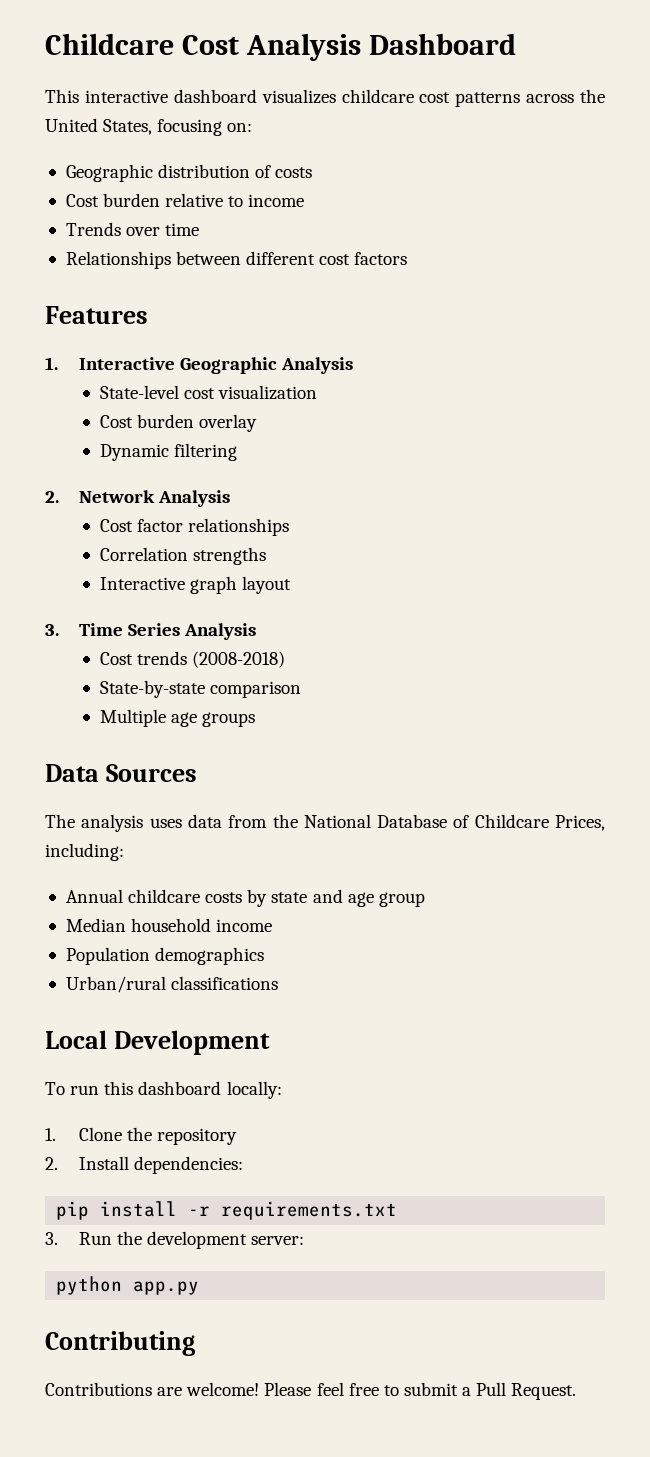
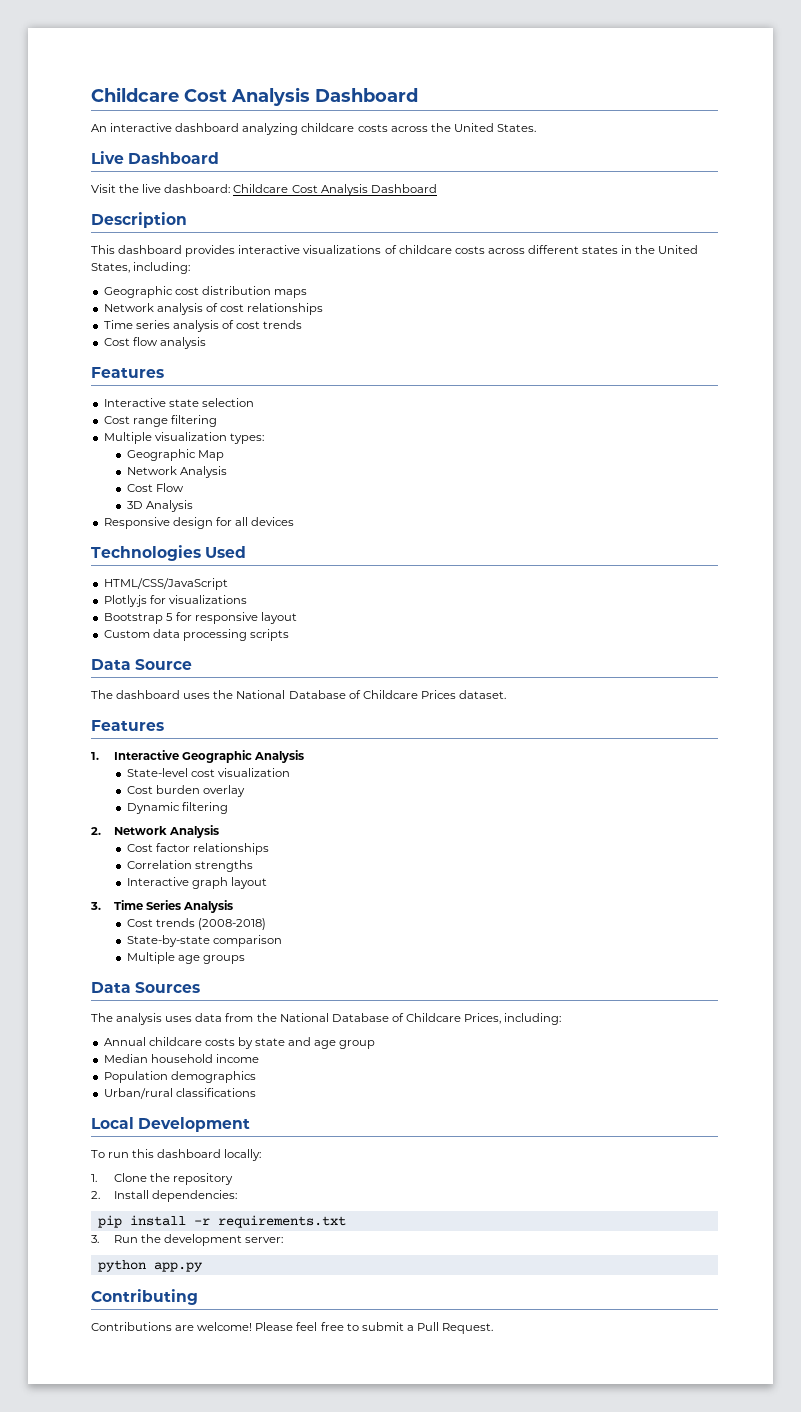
[45,33,516,61] [45,89,79,103] Childcare Cost Analysis Dashboard // This -> [91,87,418,106] [91,124,107,132] Childcare Cost Analysis Dashboard // An
[261,89,605,107] [45,118,253,136] [65,164,313,182] [65,193,305,207] [65,222,200,236] [65,251,408,269] visualizes childcare cost patterns across the United States, focusing on: // Geographic distribution of costs // Cost burden relative to income // Trends over time // Relationships between different cost factors -> [242,123,536,135] [91,151,220,164] [91,184,437,196] [91,212,187,228] [91,245,699,257] [91,262,191,274] [103,286,307,298] [103,303,324,315] [103,320,303,332] [103,337,206,349] [91,367,164,378] [103,398,254,407] [103,415,217,427] [103,432,264,444] [126,449,224,461] [126,466,227,478] [126,483,184,492] [126,500,193,512] [103,517,295,529] [91,545,247,561] [103,578,228,590] [103,595,247,607] [103,612,298,624] [103,629,289,641] [91,659,193,670] [91,690,506,699] analyzing childcare costs across the United States. // Live Dashboard // Visit the live dashboard: Childcare Cost Analysis Dashboard // Description // This dashboard provides interactive visualizations of childcare costs across different states in the United States, including: // Geographic cost distribution maps // Network analysis of cost relationships // Time series analysis of cost trends // Cost flow analysis // Features // Interactive state selection // Cost range filtering // Multiple visualization types: // Geographic Map // Network Analysis // Cost Flow // 3D Analysis // Responsive design for all devices // Technologies Used // HTML/CSS/JavaScript // Plotly.js for visualizations // Bootstrap 5 for responsive layout // Custom data processing scripts // Data Source // The dashboard uses the National Database of Childcare Prices dataset.

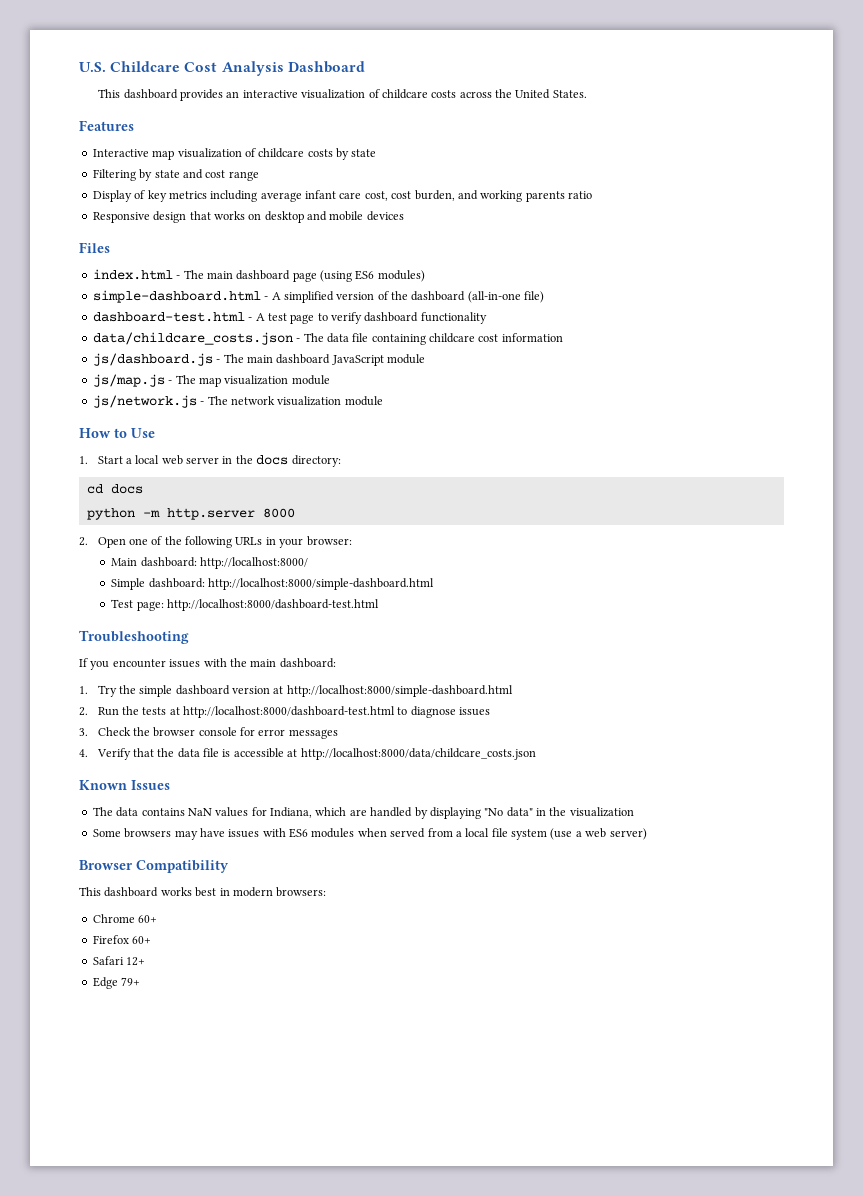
[91,87,418,106] [91,123,299,135] Childcare Cost Analysis Dashboard // An interactive dashboard analyzing -> [79,61,365,76] [98,89,380,101] U.S. Childcare Cost Analysis Dashboard // This dashboard provides an interactive visualization of
[91,151,220,164] [91,184,437,196] [91,212,187,228] [91,245,699,257] [91,262,191,274] [103,286,307,298] [103,303,324,315] [103,320,303,332] [103,337,206,349] [91,367,164,378] [103,398,254,407] [103,415,217,427] [103,432,264,444] [126,449,224,461] [126,466,227,478] [126,483,184,492] [126,500,193,512] [103,517,295,529] [91,545,247,561] [103,578,228,590] [103,595,247,607] [103,612,298,624] [103,629,289,641] [91,659,193,670] [91,690,506,699] [91,720,164,731] [91,750,305,763] [126,768,290,777] [126,785,245,797] [126,802,228,814] [91,825,220,838] [126,843,269,855] [126,860,253,872] [126,877,267,889] [90,900,234,913] [126,918,266,930] [126,935,282,947] [126,952,245,964] [91,982,201,993] [91,1013,562,1025] [103,1037,376,1049] [103,1054,259,1063] [103,1071,256,1083] [103,1088,256,1099] [91,1117,251,1132] [91,1149,262,1161] [91,1173,234,1185] [91,1190,238,1202] [97,1215,346,1228] [91,1234,284,1246] [97,1260,203,1272] [91,1289,198,1305] [91,1322,494,1334] Live Dashboard // Visit the live dashboard: Childcare Cost Analysis Dashboard // Description // This dashboard provides interactive visualizations of childcare costs across different states in the United States, including: // Geographic cost distribution maps // Network analysis of cost relationships // Time series analysis of cost trends // Cost flow analysis // Features // Interactive state selection // Cost range filtering // Multiple visualization types: // Geographic Map // Network Analysis // Cost Flow // 3D Analysis // Responsive design for all devices // Technologies Used // HTML/CSS/JavaScript // Plotly.js for visualizations // Bootstrap 5 for responsive layout // Custom data processing scripts // Data Source // The dashboard uses the National Database of Childcare Prices dataset. // Features // 1. Interactive Geographic Analysis // State-level cost visualization // Cost burden overlay // Dynamic filtering // 2. Network Analysis // Cost factor relationships // Correlation strengths // Interactive graph layout // 3. Time Series Analysis // Cost trends (2008-2018) // State-by-state comparison // Multiple age groups // Data Sources // The analysis uses data from the National Database of Childcare Prices, including: // Annual childcare costs by state and age group // Median household income // Population demographics // Urban/rural classifications // Local Development // To run this dashboard locally: // 1. Clone the repository // 2. Install dependencies: // pip install -r requirements.txt // 3. Run the development server: // python app.py // Contributing // Contributions are welcome! Please feel free to submit a Pull Request. -> [79,120,134,131] [92,148,377,160] [92,169,259,181] [92,190,592,202] [92,211,404,223] [79,242,110,253] [92,269,425,282] [92,290,545,303] [92,312,487,324] [92,332,563,345] [92,353,425,366] [92,374,330,387] [92,395,383,408] [79,428,155,438] [79,455,341,467] [86,484,143,494] [86,508,295,520] [79,536,352,548] [111,557,308,569] [111,578,434,590] [111,599,379,611] [79,630,189,644] [79,658,336,670] [79,685,513,697] [79,706,491,718] [79,727,338,739] [79,748,536,760] [79,780,170,790] [92,807,634,819] [92,828,647,840] [79,860,229,873] [79,887,327,897] [92,914,158,923] [92,935,152,944] [92,956,146,966] [92,977,141,989] Features // Interactive map visualization of childcare costs by state // Filtering by state and cost range // Display of key metrics including average infant care cost, cost burden, and working parents ratio // Responsive design that works on desktop and mobile devices // Files // index.html - The main dashboard page (using ES6 modules) // simple-dashboard.html - A simplified version of the dashboard (all-in-one file) // dashboard-test.html - A test page to verify dashboard functionality // data/childcare_costs.json - The data file containing childcare cost information // js/dashboard.js - The main dashboard JavaScript module // js/map.js - The map visualization module // js/network.js - The network visualization module // How to Use // 1. Start a local web server in the docs directory: // cd docs // python -m http.server 8000 // 2. Open one of the following URLs in your browser: // Main dashboard: http://localhost:8000/ // Simple dashboard: http://localhost:8000/simple-dashboard.html // Test page: http://localhost:8000/dashboard-test.html // Troubleshooting // If you encounter issues with the main dashboard: // 1. Try the simple dashboard version at http://localhost:8000/simple-dashboard.html // 2. Run the tests at http://localhost:8000/dashboard-test.html to diagnose issues // 3. Check the browser console for error messages // 4. Verify that the data file is accessible at http://localhost:8000/data/childcare_costs.json // Known Issues // The data contains NaN values for Indiana, which are handled by displaying "No data" in the visualization // Some browsers may have issues with ES6 modules when served from a local file system (use a web server) // Browser Compatibility // This dashboard works best in modern browsers: // Chrome 60+ // Firefox 60+ // Safari 12+ // Edge 79+

